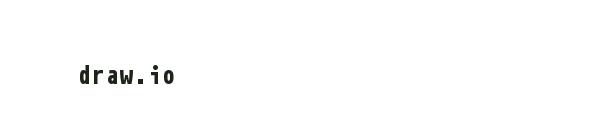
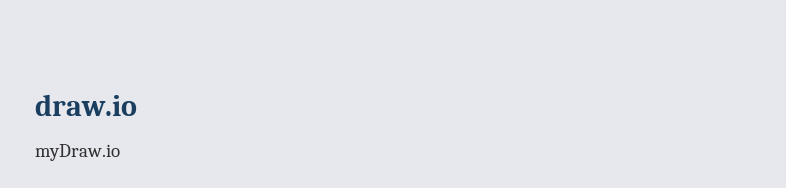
(175, 74) none -> [35,144,120,161] // myDraw.io

